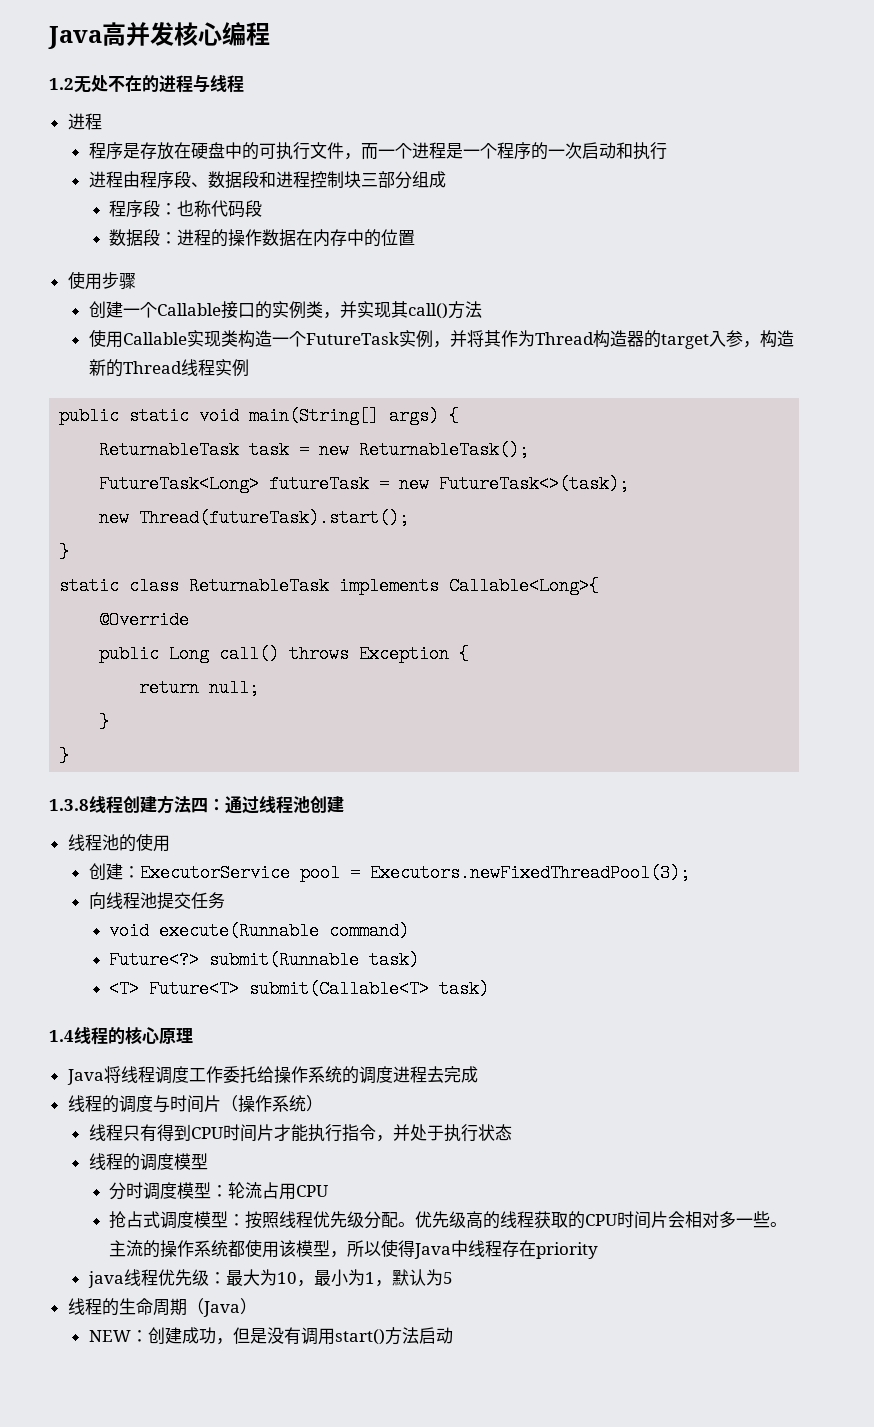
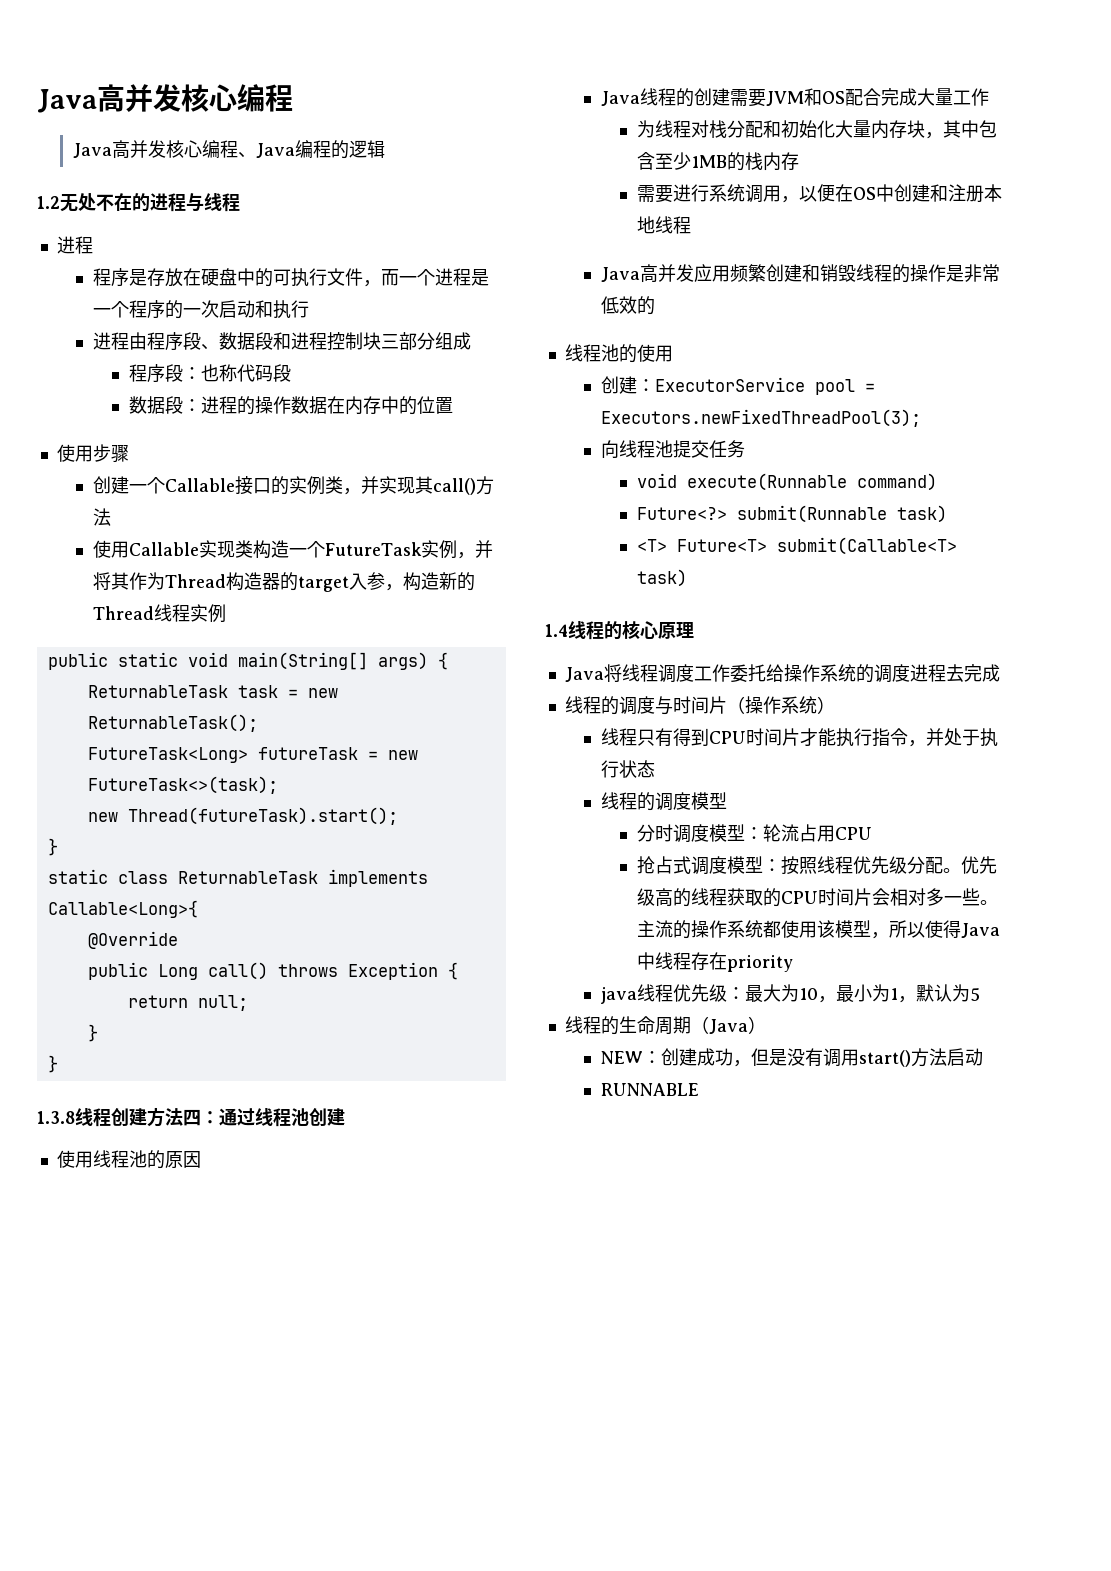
[48,22,270,49] Java高并发核心编程 -> [37,84,293,113] [72,140,385,159] Java高并发核心编程 // Java高并发核心编程、Java编程的逻辑
(344, 804) none -> [56,1150,201,1169] [600,88,989,107] [636,120,997,139] [636,152,799,171] [636,184,1002,203] [636,216,691,234] [600,264,1000,283] [600,296,655,315] // 使用线程池的原因 // Java线程的创建需要JVM和OS配合完成大量工作 // 为线程对栈分配和初始化大量内存块，其中包含至少1MB的栈内存 // 需要进行系统调用，以便在OS中创建和注册本地线程 // Java高并发应用频繁创建和销毁线程的操作是非常低效的
(453, 1335) none -> [600,1083,699,1096] // RUNNABLE

